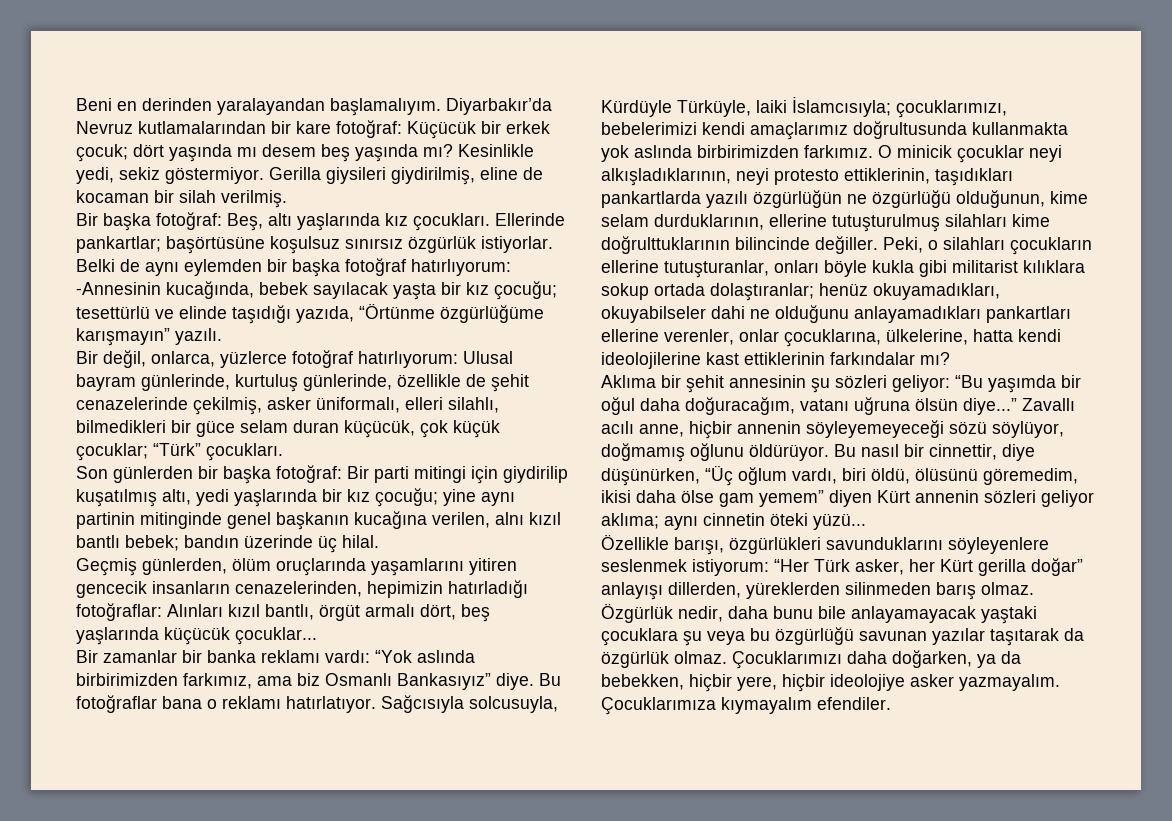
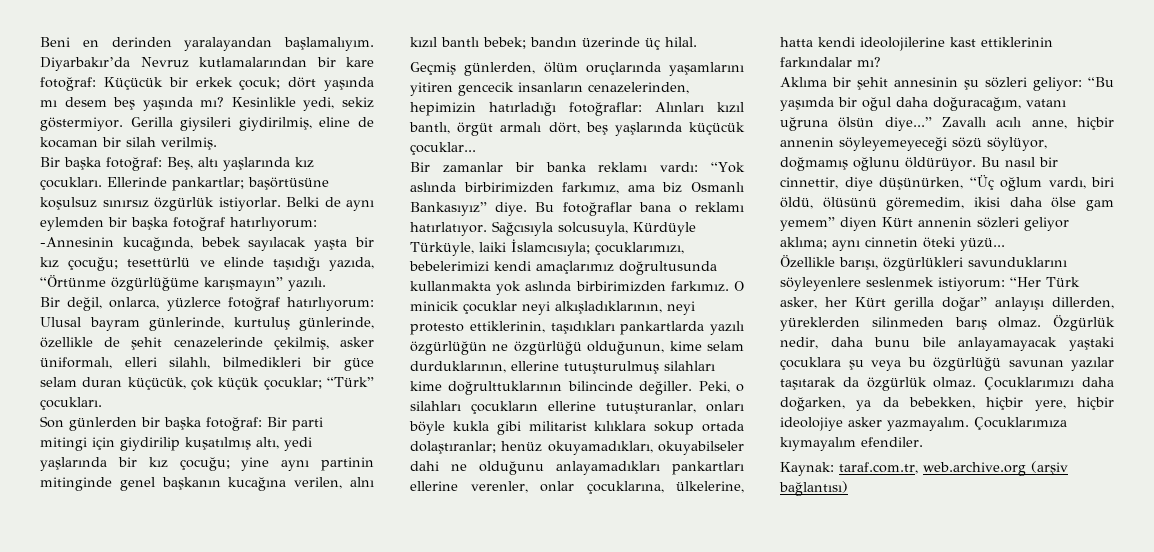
(891, 703) none -> [780,461,1068,476] [779,481,848,496] // Kaynak: taraf.com.tr, web.archive.org (arşiv bağlantısı)

